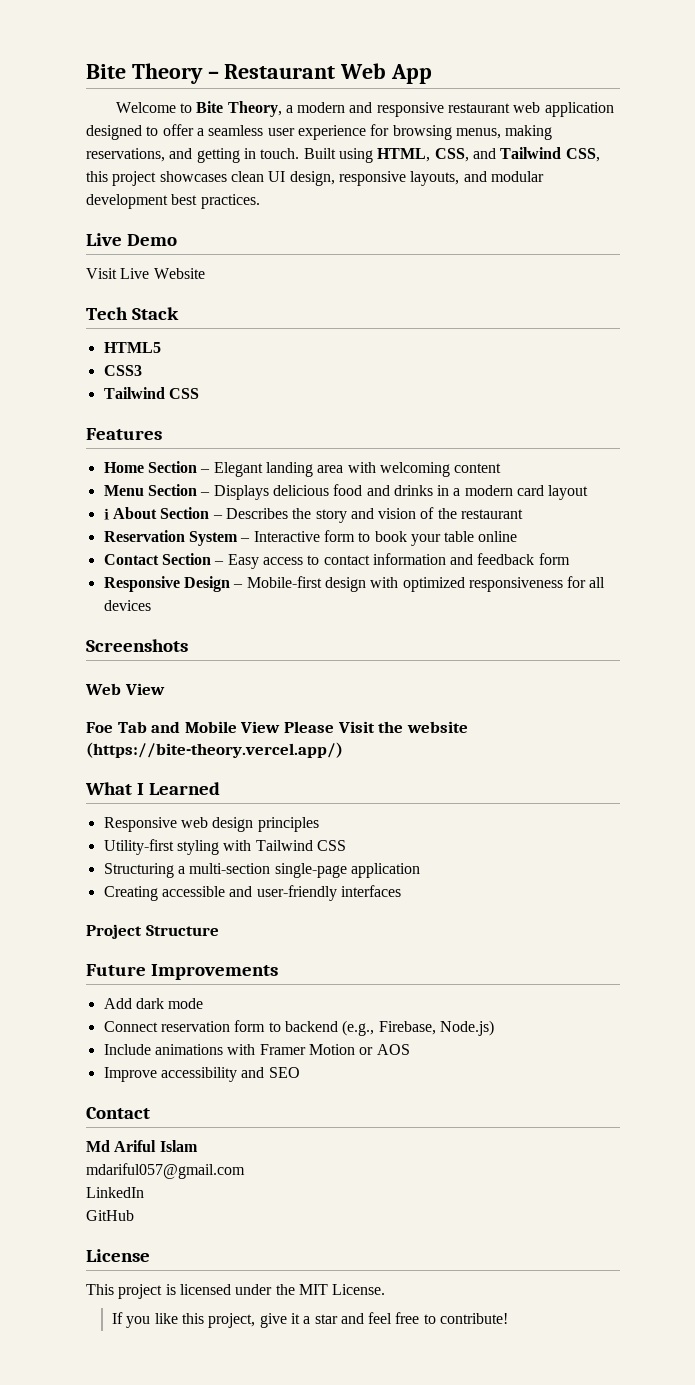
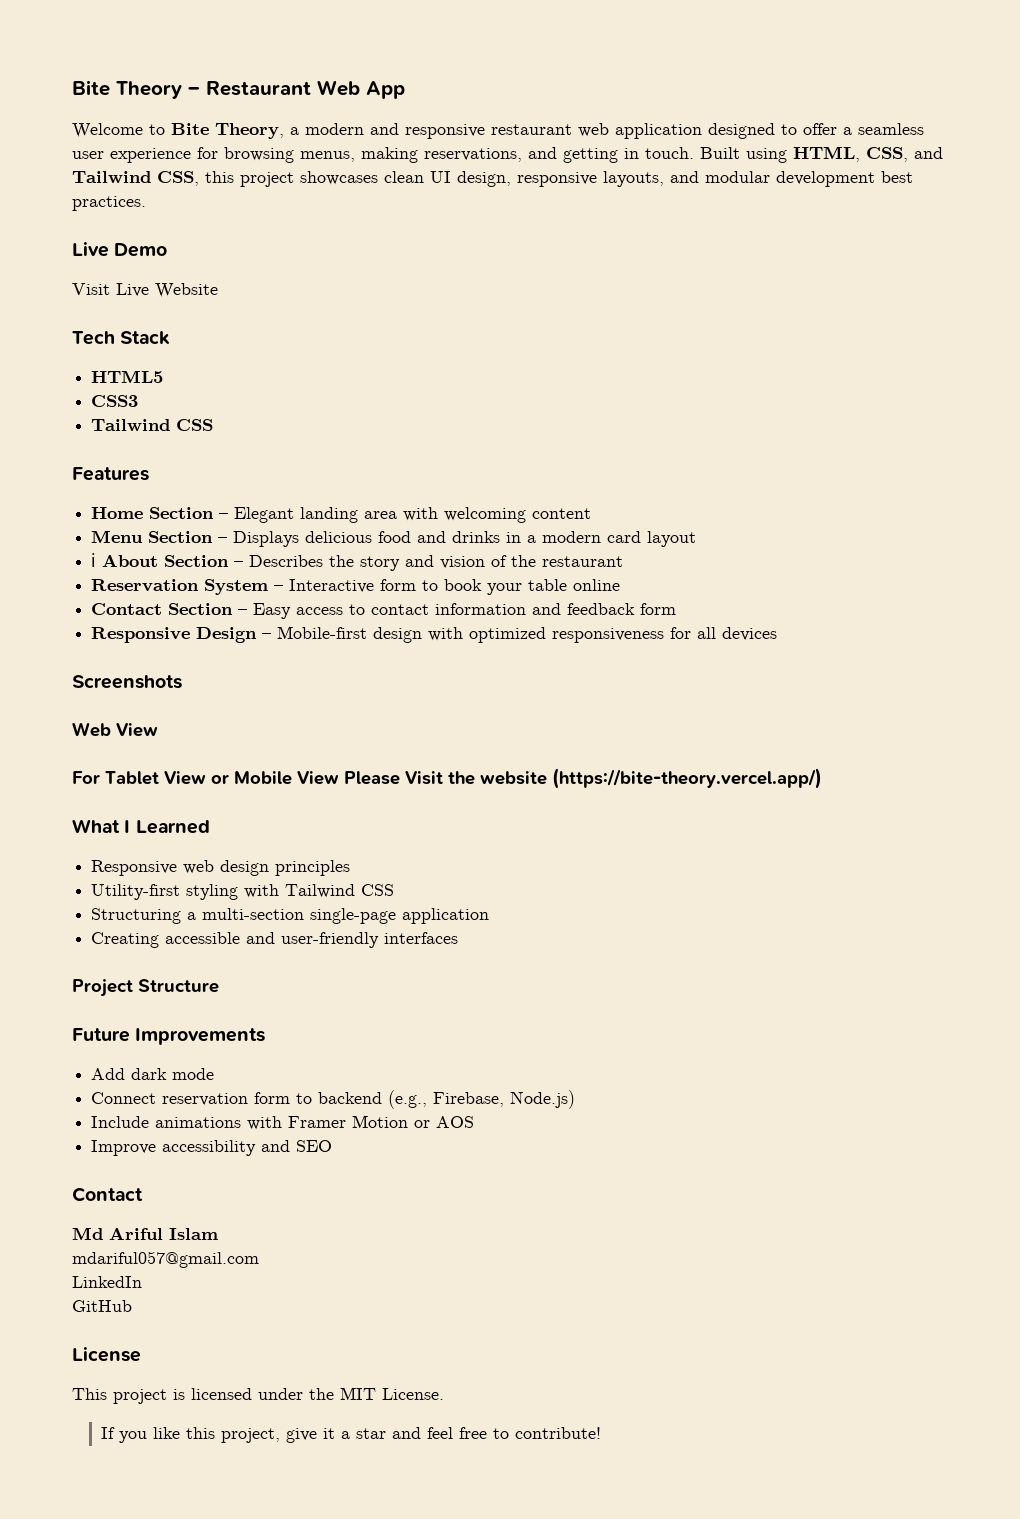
[86,721,181,733] Foe Tab and -> [72,771,229,785] For Tablet View or

